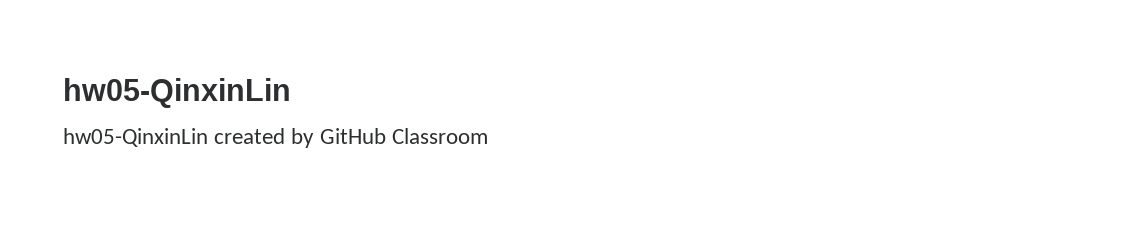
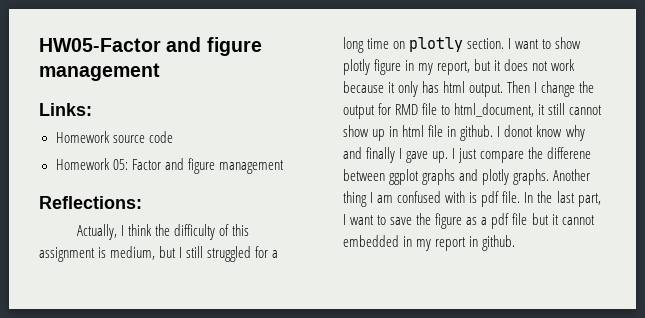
[63,78,291,108] [63,128,488,148] hw05-QinxinLin // hw05-QinxinLin created by GitHub Classroom -> [39,37,262,56] [39,63,160,81] [39,103,92,116] [55,131,173,143] [55,158,284,174] [39,196,142,209] [76,224,250,240] [39,246,279,262] [343,37,582,53] [343,59,576,75] [343,81,595,97] [343,103,603,119] [343,125,585,141] [343,147,592,163] [343,169,591,185] [343,191,601,207] [343,213,595,229] [343,235,516,251] HW05-Factor and figure management // Links: // Homework source code // Homework 05: Factor and figure management // Reflections: // Actually, I think the difficulty of this assignment is medium, but I still struggled for a long time on plotly section. I want to show plotly figure in my report, but it does not work because it only has html output. Then I change the output for RMD file to html_document, it still cannot show up in html file in github. I donot know why and finally I gave up. I just compare the differene between ggplot graphs and plotly graphs. Another thing I am confused with is pdf file. In the last part, I want to save the figure as a pdf file but it cannot embedded in my report in github.

